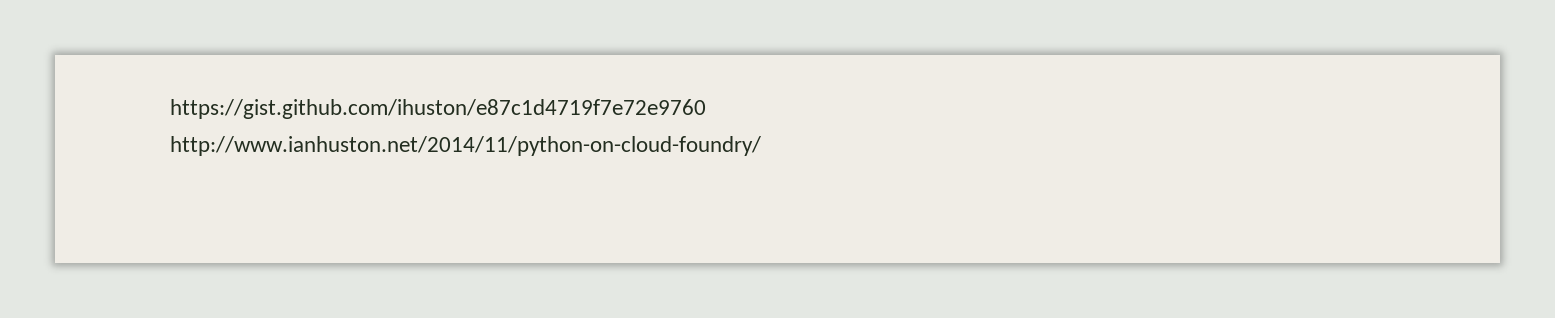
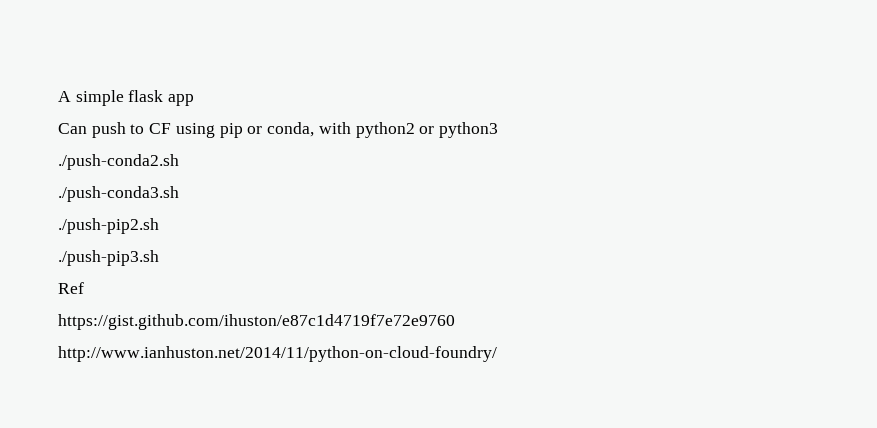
(170, 109) none -> [58,90,195,106] [58,122,498,138] [58,154,179,170] [58,186,179,202] [58,218,159,234] [58,250,159,266] [58,282,84,294] A simple flask app // Can push to CF using pip or conda, with python2 or python3 // ./push-conda2.sh // ./push-conda3.sh // ./push-pip2.sh // ./push-pip3.sh // Ref //

